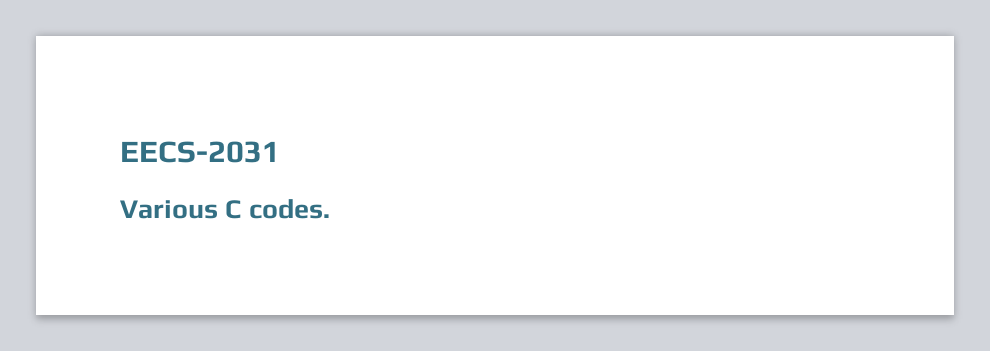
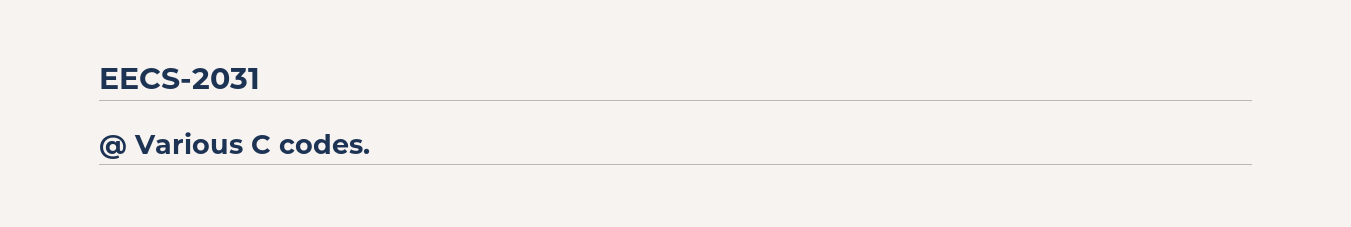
(280, 152) none -> [99,135,127,159] @

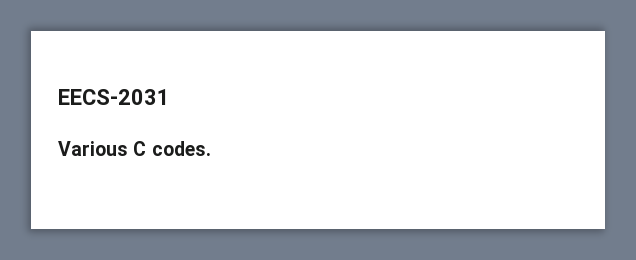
[99,135,127,159] @ -> (170, 97) none

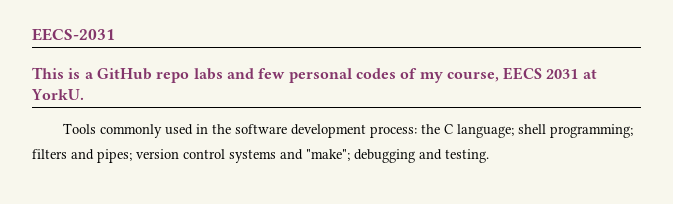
[58,141,211,156] Various C codes. -> [32,67,597,83] [31,89,84,100] [62,123,633,138] [32,149,489,163] This is a GitHub repo labs and few personal codes of my course, EECS 2031 at YorkU. // Tools commonly used in the software development process: the C language; shell programming; filters and pipes; version control systems and "make"; debugging and testing.

